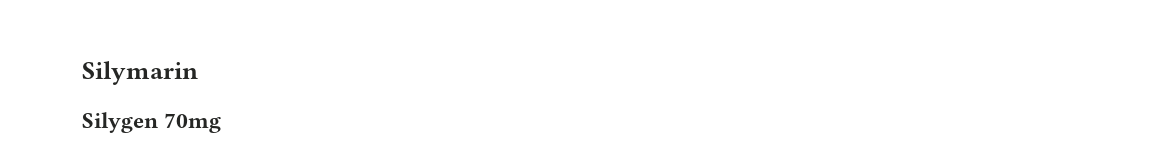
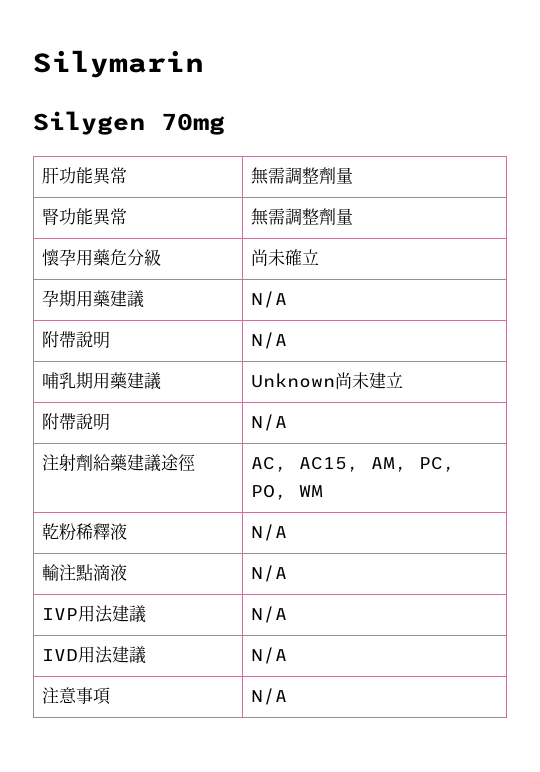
(222, 123) none -> [41,167,127,185] [250,167,353,185] [41,208,127,226] [250,208,353,226] [41,249,161,266] [250,249,319,266] [41,290,144,308] [250,291,287,308] [41,331,110,349] [250,332,287,349] [41,372,161,390] [250,372,403,389] [41,413,110,431] [250,414,287,431] [41,454,195,472] [250,457,455,472] [250,485,323,500] [41,523,127,541] [250,524,287,541] [41,564,127,581] [250,565,287,582] [41,605,146,623] [250,606,287,623] [41,646,146,664] [250,647,287,664] [41,687,110,705] [250,688,287,705] // 肝功能異常 | 無需調整劑量 // 腎功能異常 | 無需調整劑量 // 懷孕用藥危分級 | 尚未確立 // 孕期用藥建議 | N/A // 附帶說明 | N/A // 哺乳期用藥建議 | Unknown尚未建立 // 附帶說明 | N/A // 注射劑給藥建議途徑 | AC, AC15, AM, PC, PO, WM // 乾粉稀釋液 | N/A // 輸注點滴液 | N/A // IVP用法建議 | N/A // IVD用法建議 | N/A // 注意事項 | N/A

